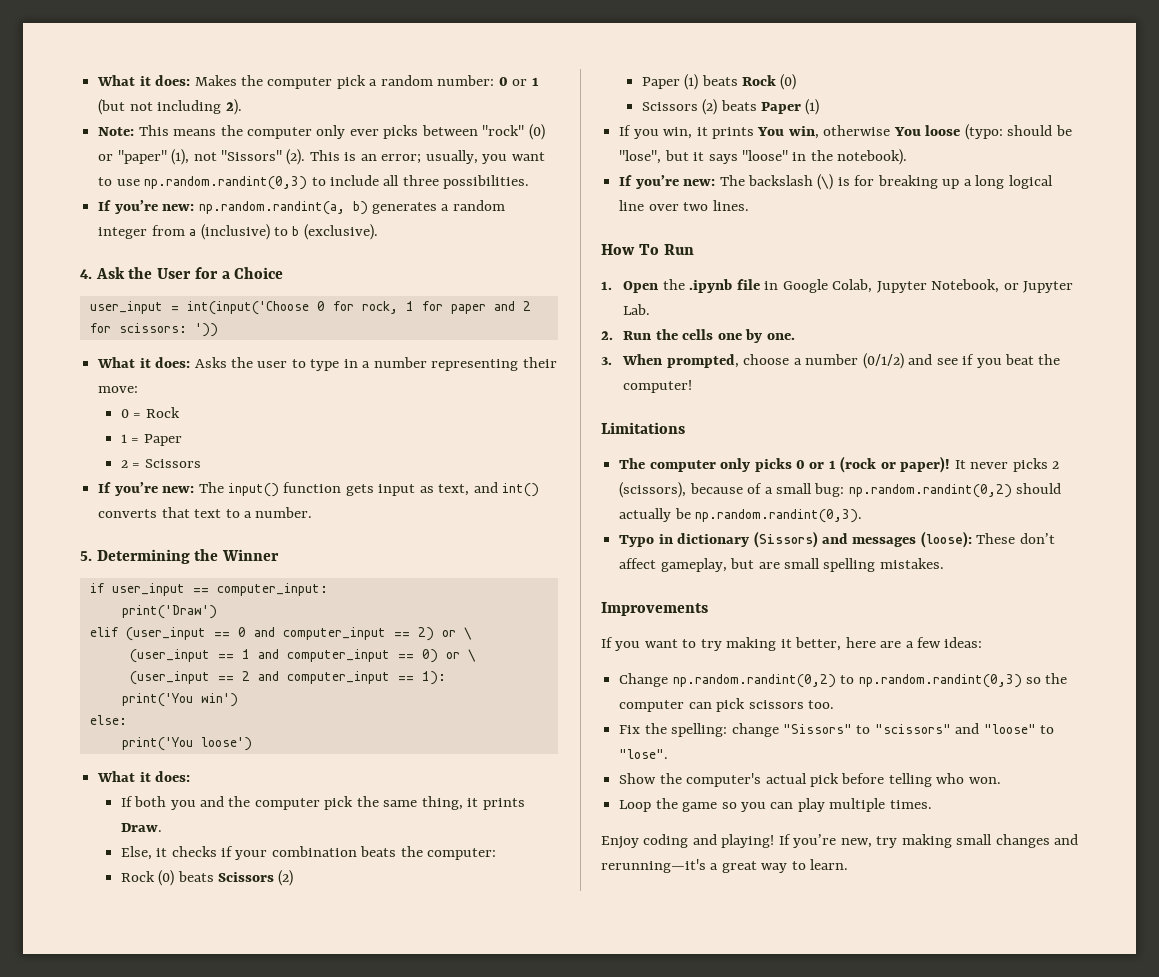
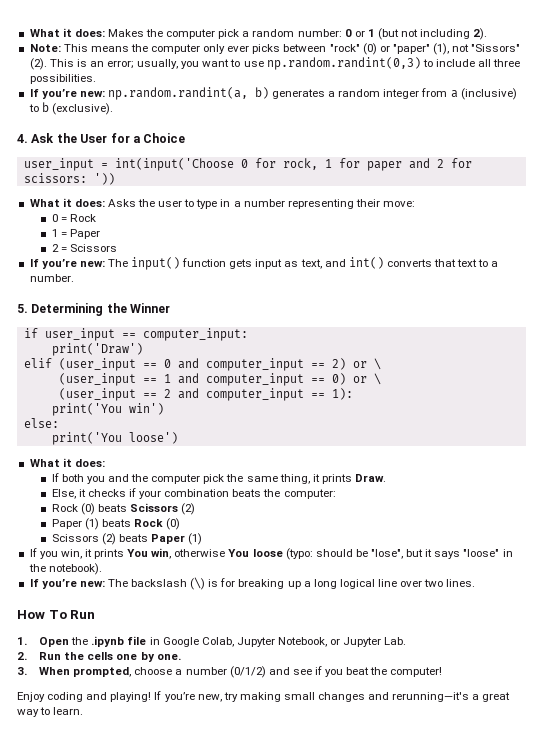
[601,422,685,434] [619,456,1060,473] [619,482,1062,498] [619,508,863,523] [619,531,1055,548] [619,558,944,572] [601,602,708,616] [601,637,983,651] [619,673,1068,688] [619,698,834,712] [619,723,1055,737] [619,749,669,759] [619,773,1001,787] [619,798,932,812] // Limitations // The computer only picks 0 or 1 (rock or paper)! It never picks 2 (scissors), because of a small bug: np.random.randint(0,2) should actually be np.random.randint(0,3). // Typo in dictionary (Sissors) and messages (loose): These don’t affect gameplay, but are small spelling mistakes. // Improvements // If you want to try making it better, here are a few ideas: // Change np.random.randint(0,2) to np.random.randint(0,3) so the computer can pick scissors too. // Fix the spelling: change "Sissors" to "scissors" and "loose" to "lose". // Show the computer's actual pick before telling who won. // Loop the game so you can play multiple times. -> (443, 672) none

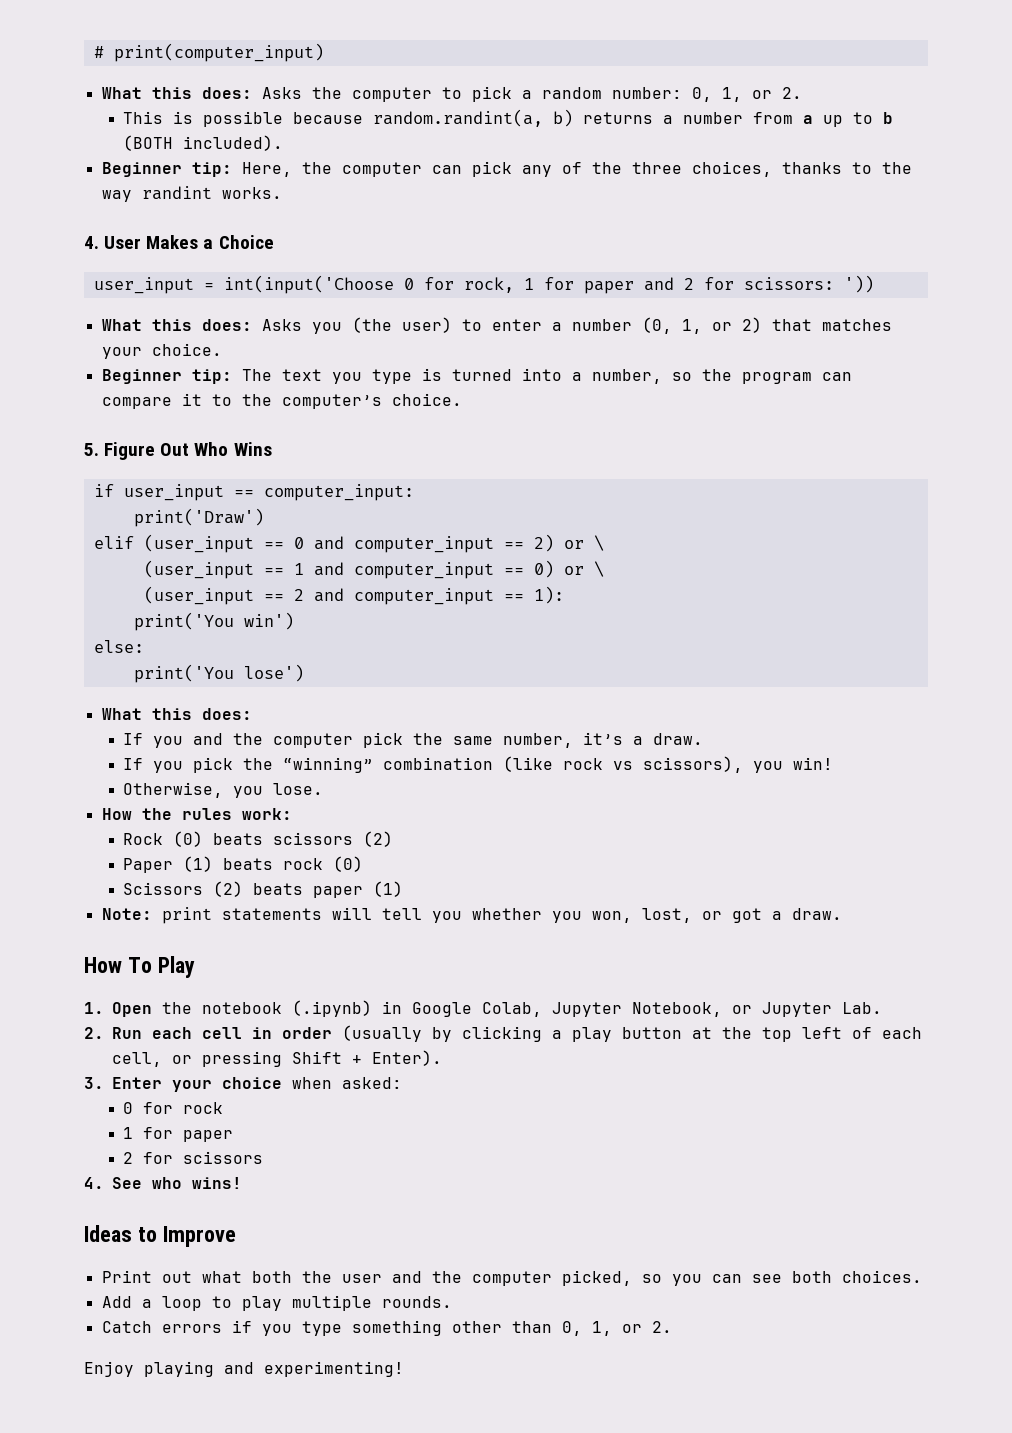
[29,28,216,39] What it does: Makes the computer -> [93,43,324,62] [101,87,462,102] # print(computer_input) // What this does: Asks the computer to
[344,28,488,40] [29,43,521,55] [29,57,521,70] [29,74,96,84] [29,87,517,100] [28,102,113,115] [17,133,130,143] 0 or 1 (but not including 2). // Note: This means the computer only ever picks between "rock" (0) or "paper" (1), not "Sissors" (2). This is an error; usually, you want to use np.random.randint(0,3) to include all three possibilities. // If you’re new: np.random.randint(a, b) generates a random integer from a (inclusive) to b (exclusive). // 4. Ask the User for -> [691,87,802,102] [123,109,894,127] [123,135,284,151] [101,161,912,177] [101,186,282,202] [84,235,199,249] 0, 1, or 2. // This is possible because random.randint(a, b) returns a number from a up to b (BOTH included). // Beginner tip: Here, the computer can pick any of the three choices, thanks to the way randint works. // 4. User Makes
[62,198,416,209] [51,214,96,222] [51,229,100,239] [51,244,117,252] [29,257,499,270] [29,274,74,282] [17,303,171,316] it does: Asks the user to type in a number representing their move: // 0 = Rock // 1 = Paper // 2 = Scissors // If you’re new: The input() function gets input as text, and int() converts that text to a number. // 5. Determining the Winner -> [151,317,892,334] [101,343,222,359] [101,368,852,384] [101,393,462,409] [84,442,272,460] this does: Asks you (the user) to enter a number (0, 1, or 2) that matches your choice. // Beginner tip: The text you type is turned into a number, so the program can compare it to the computer’s choice. // 5. Figure Out Who Wins
[128,432,178,444] [29,458,72,467] loose') // What it -> [243,664,304,682] [101,708,192,720] lose') // What this
[61,474,84,482] both -> (144, 739) none
[279,474,386,484] [51,488,336,499] thing, it prints Draw. // Else, it checks if your combination beats the computer: -> [503,732,704,748] [123,756,834,773] [123,782,324,798] [101,808,292,820] number, it’s a draw. // If you pick the “winning” combination (like rock vs scissors), you win! // Otherwise, you lose. // How the rules work:
[130,503,179,512] Scissors -> [273,832,354,845] scissors
[134,519,164,527] Rock -> [283,858,324,870] rock
[151,534,186,544] Paper -> [313,886,364,898] paper
[29,548,513,560] [28,563,102,575] [29,577,476,590] If you win, it prints You win, otherwise You loose (typo: should be "lose", but it says "loose" in the notebook). // If you’re new: The backslash (\) is for breaking up a long logical line over two lines. -> [101,907,842,924] Note: print statements will tell you whether you won, lost, or got a draw.
[70,610,96,619] Run -> [157,956,195,978] Play
[91,636,147,647] .ipynb file -> [202,1000,372,1017] notebook (.ipynb)
[64,652,181,662] [17,666,443,678] [17,691,511,702] [17,707,84,717] the cells one by one. // 3. When prompted, choose a number (0/1/2) and see if you beat the computer! // Enjoy coding and playing! If you’re new, try making small changes and rerunning—it's a great way to learn. -> [152,1025,922,1042] [112,1050,442,1067] [84,1077,402,1092] [123,1102,224,1114] [123,1127,234,1142] [123,1151,264,1164] [84,1177,242,1189] [84,1225,236,1247] [101,1270,922,1286] [101,1295,452,1311] [101,1320,672,1336] [84,1361,404,1377] each cell in order (usually by clicking a play button at the top left of each cell, or pressing Shift + Enter). // 3. Enter your choice when asked: // 0 for rock // 1 for paper // 2 for scissors // 4. See who wins! // Ideas to Improve // Print out what both the user and the computer picked, so you can see both choices. // Add a loop to play multiple rounds. // Catch errors if you type something other than 0, 1, or 2. // Enjoy playing and experimenting!

